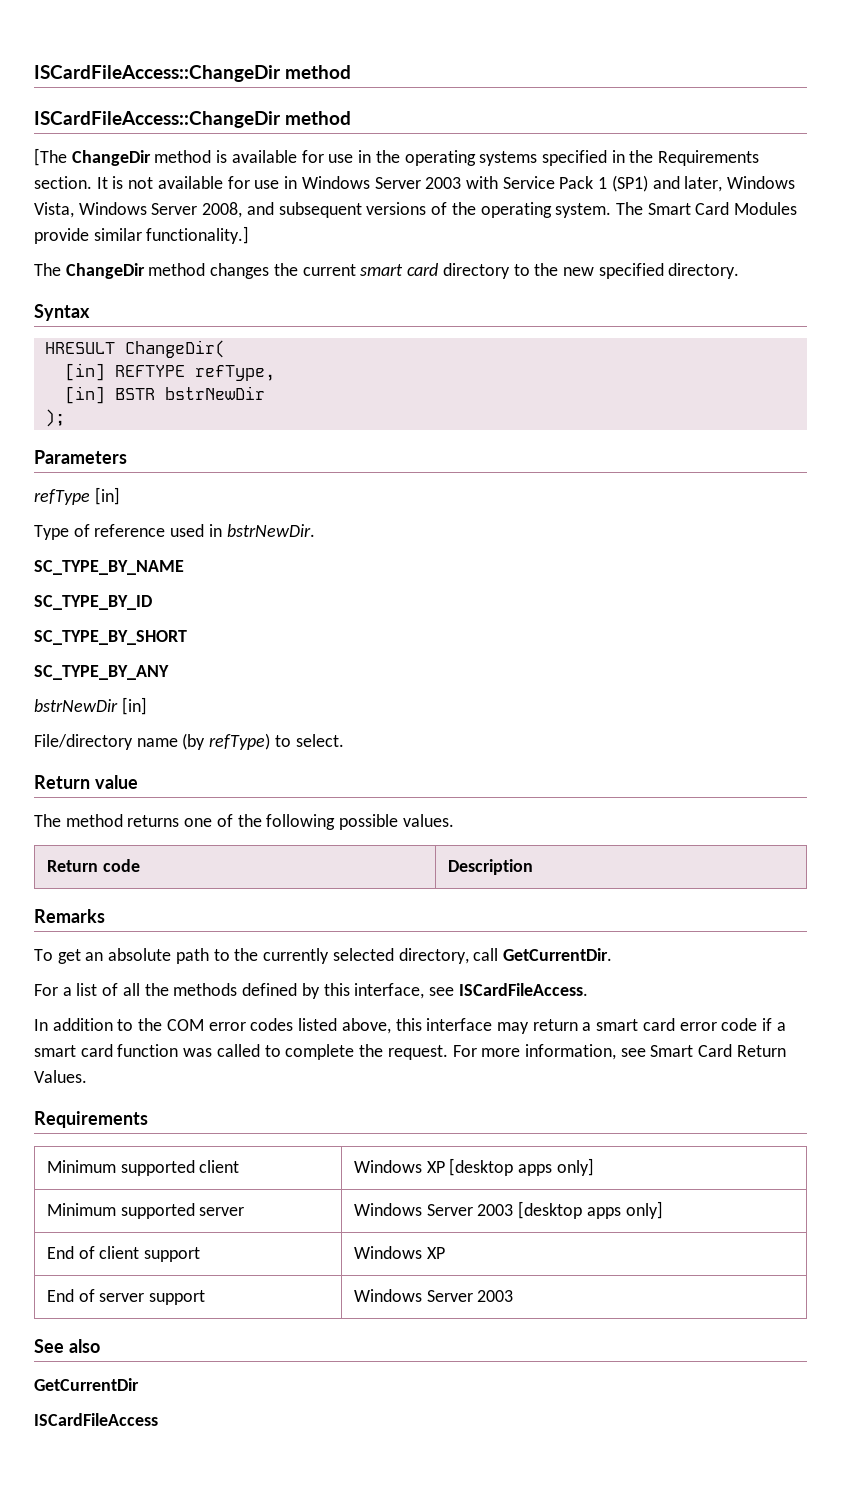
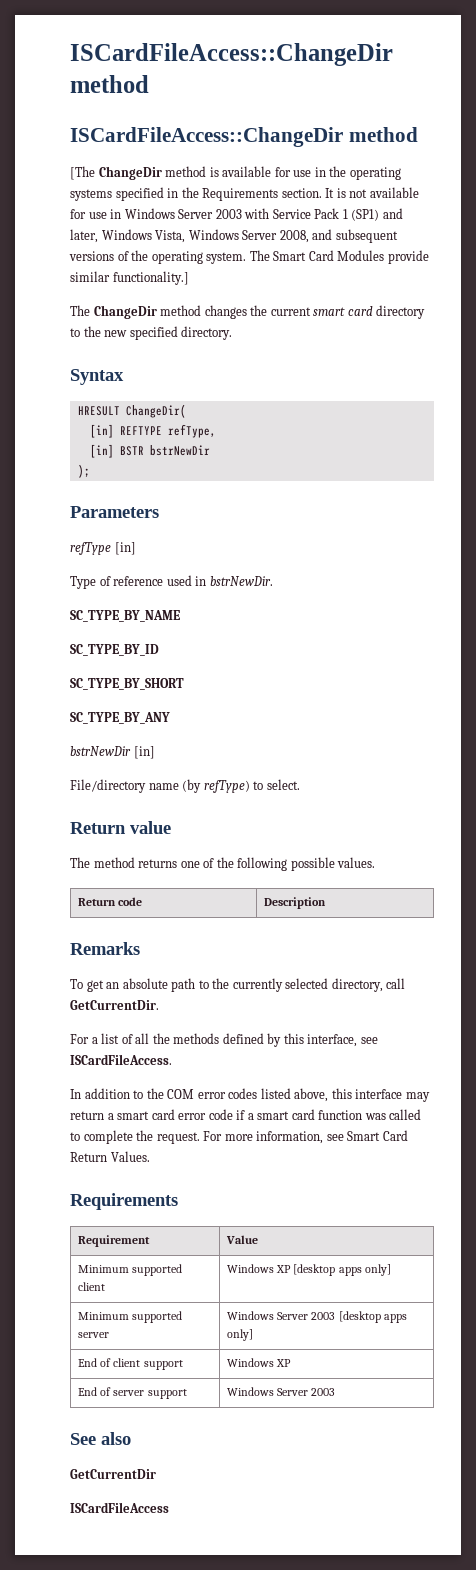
(148, 1119) none -> [78,1235,151,1247] [226,1235,259,1244] // Requirement | Value

